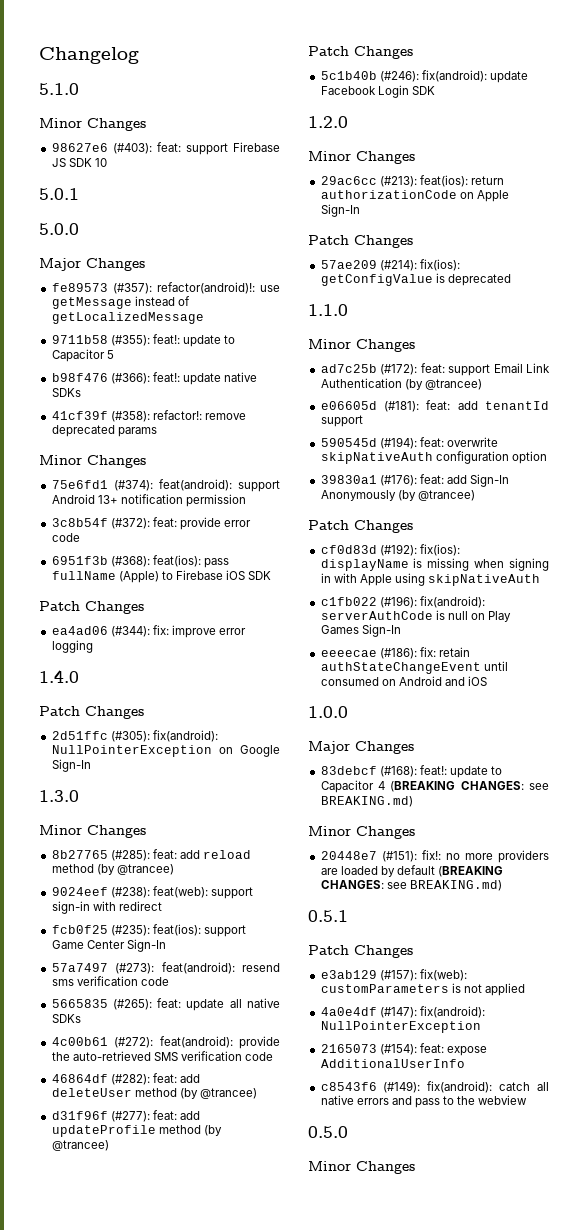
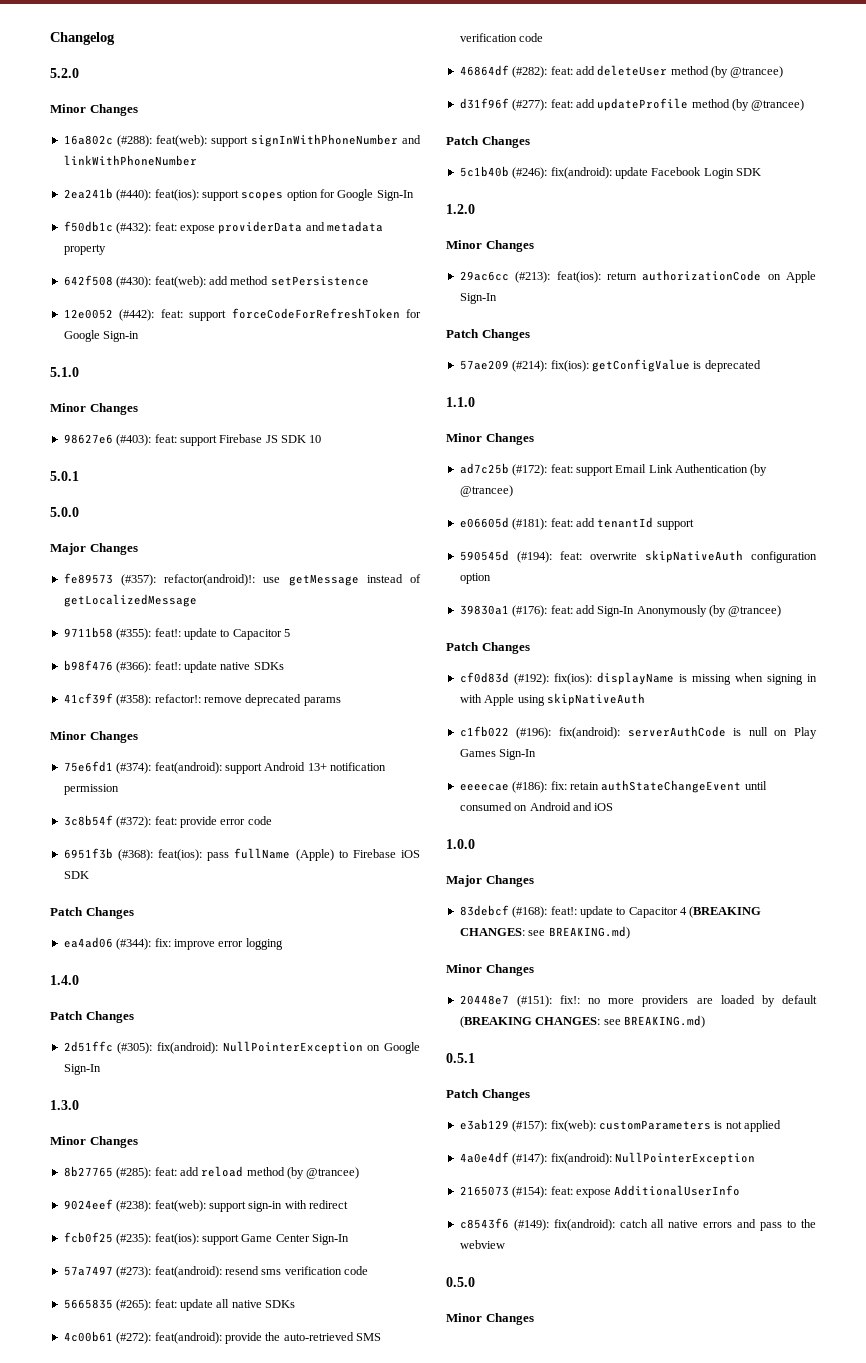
(139, 55) none -> [50,68,79,78] [50,104,138,116] [63,134,422,147] [63,155,197,166] [63,188,414,201] [63,221,383,234] [63,244,106,255] [63,275,369,288] [63,308,421,321] [63,330,140,342] // 5.2.0 // Minor Changes // 16a802c (#288): feat(web): support signInWithPhoneNumber and linkWithPhoneNumber // 2ea241b (#440): feat(ios): support scopes option for Google Sign-In // f50db1c (#432): feat: expose providerData and metadata property // 642f508 (#430): feat(web): add method setPersistence // 12e0052 (#442): feat: support forceCodeForRefreshToken for Google Sign-in

